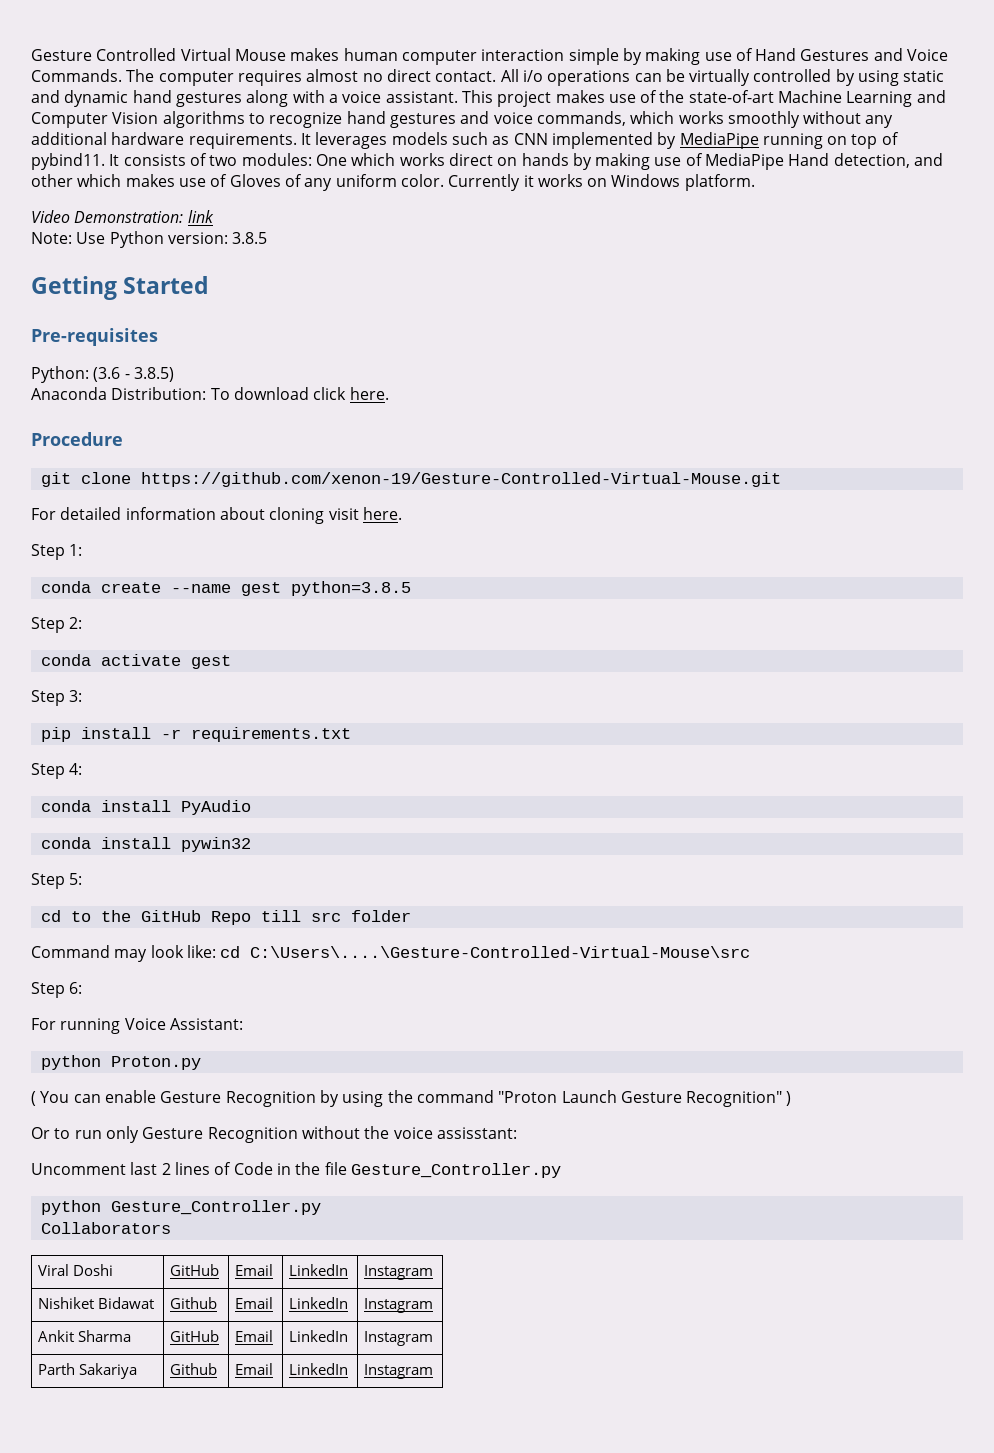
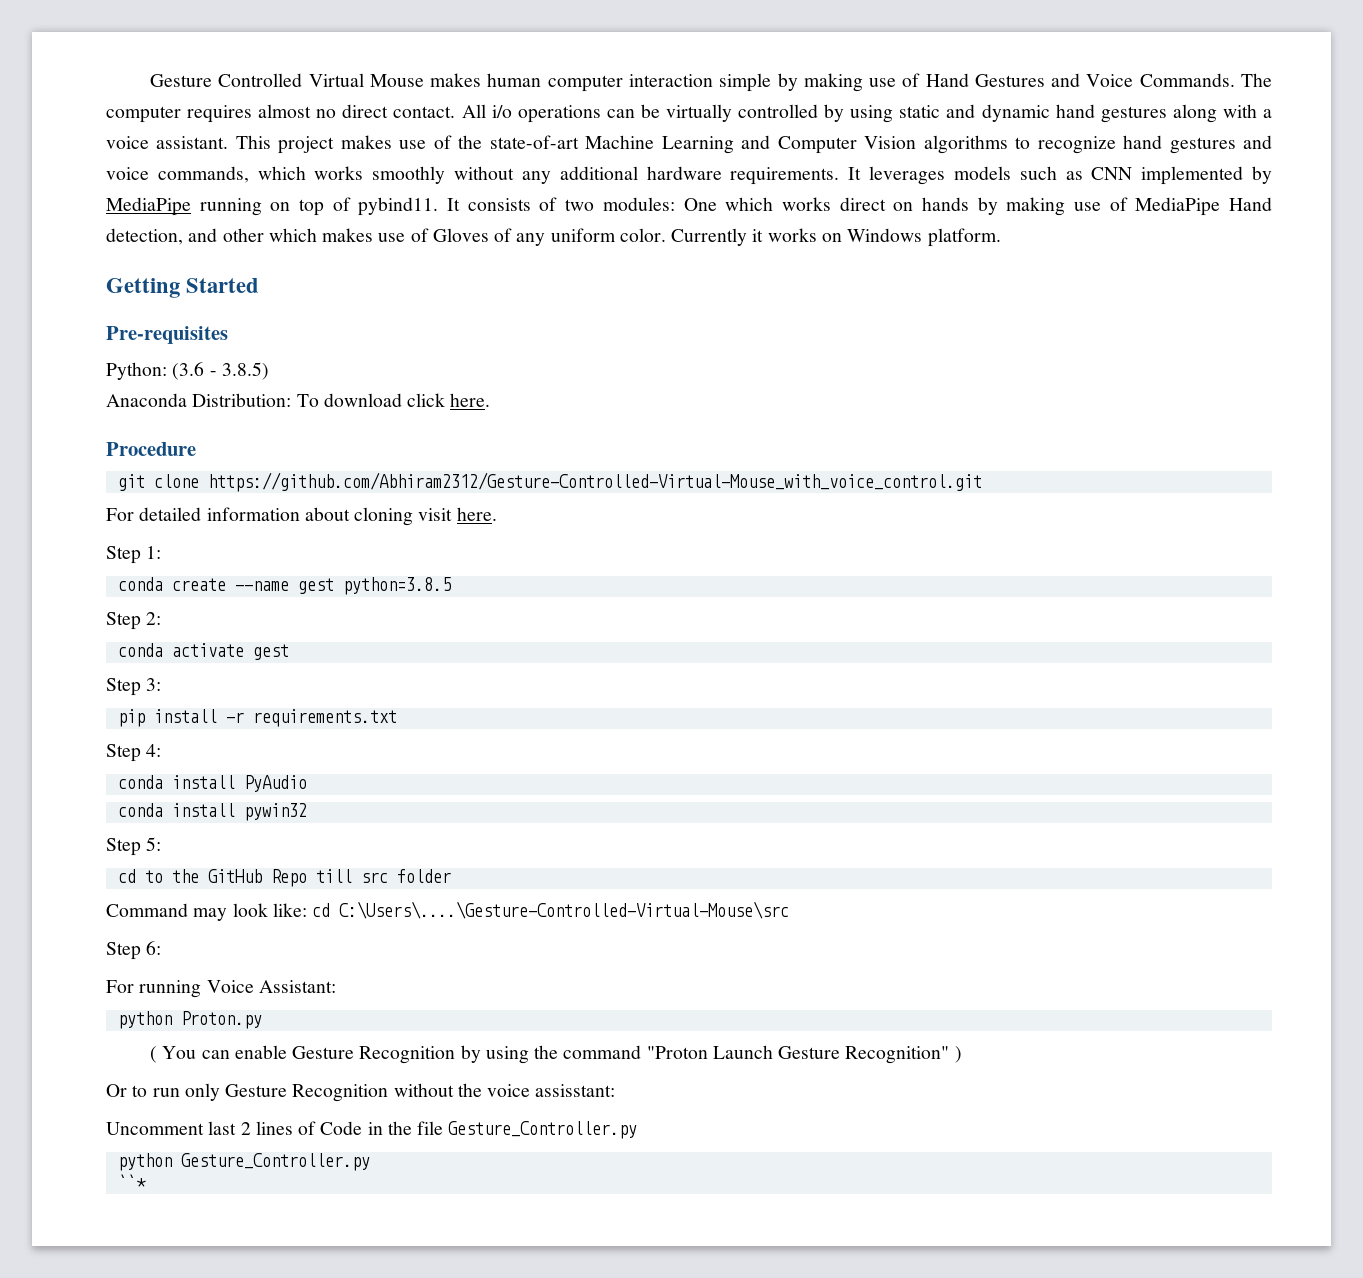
[31,210,214,223] [31,231,268,248] // Video Demonstration: link // Note: Use Python version: 3.8.5 -> (1001, 237) none
[140,472,781,487] https://github.com/xenon-19/Gesture-Controlled-Virtual-Mouse.git -> [207,472,982,492] https://github.com/Abhiram2312/Gesture-Controlled-Virtual-Mouse_with_voice_control.git
[40,1222,171,1234] [38,1264,114,1276] [170,1264,220,1276] [235,1264,274,1276] [289,1264,349,1276] [364,1265,434,1280] [38,1297,155,1309] [170,1297,218,1309] [235,1297,274,1309] [289,1297,349,1309] [364,1298,434,1313] [38,1330,132,1342] [170,1330,220,1342] [235,1330,274,1342] [289,1330,349,1342] [364,1331,434,1346] [38,1363,138,1379] [170,1363,218,1375] [235,1363,274,1375] [289,1363,349,1375] [364,1364,434,1379] Collaborators // Viral Doshi | GitHub | Email | LinkedIn | Instagram // Nishiket Bidawat | Github | Email | LinkedIn | Instagram // Ankit Sharma | GitHub | Email | LinkedIn | Instagram // Parth Sakariya | Github | Email | LinkedIn | Instagram -> [117,1174,146,1188] ``*

